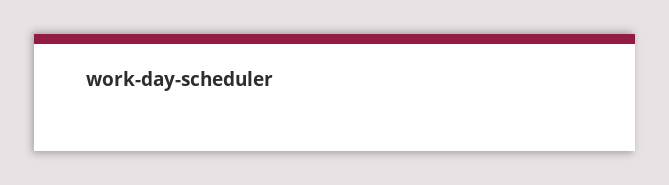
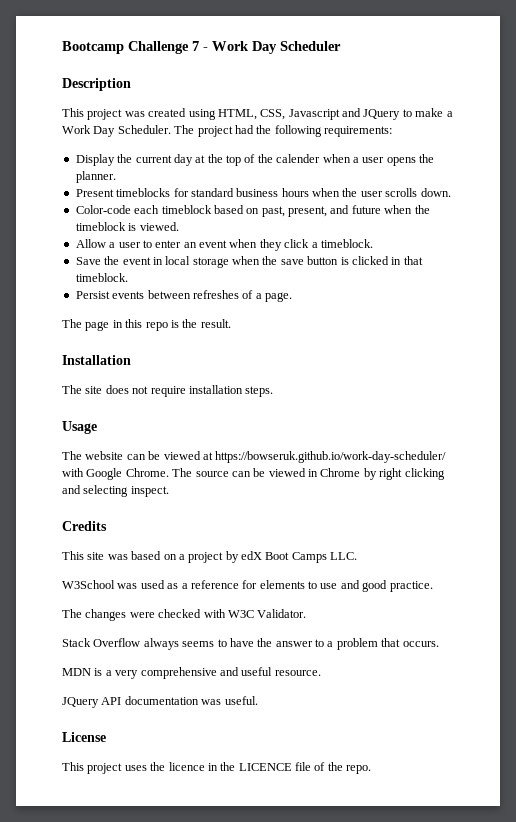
[86,71,273,91] work-day-scheduler -> [62,41,341,54] [62,78,131,91] [62,108,453,120] [62,125,392,137] [75,154,434,166] [75,171,116,183] [75,188,451,197] [75,205,430,217] [75,222,179,231] [75,239,373,251] [75,256,423,268] [75,273,128,282] [75,290,292,302] [62,319,231,331] [62,355,131,365] [62,385,274,397] [62,421,97,434] [62,451,447,463] [62,468,445,480] [62,485,169,497] [62,521,107,531] [62,551,358,563] [62,580,433,592] [62,609,307,621] [62,638,439,650] [62,667,321,679] [62,696,258,708] [62,732,106,742] [62,762,372,774] Bootcamp Challenge 7 - Work Day Scheduler // Description // This project was created using HTML, CSS, Javascript and JQuery to make a Work Day Scheduler. The project had the following requirements: // Display the current day at the top of the calender when a user opens the planner. // Present timeblocks for standard business hours when the user scrolls down. // Color-code each timeblock based on past, present, and future when the timeblock is viewed. // Allow a user to enter an event when they click a timeblock. // Save the event in local storage when the save button is clicked in that timeblock. // Persist events between refreshes of a page. // The page in this repo is the result. // Installation // The site does not require installation steps. // Usage // The website can be viewed at https://bowseruk.github.io/work-day-scheduler/ with Google Chrome. The source can be viewed in Chrome by right clicking and selecting inspect. // Credits // This site was based on a project by edX Boot Camps LLC. // W3School was used as a reference for elements to use and good practice. // The changes were checked with W3C Validator. // Stack Overflow always seems to have the answer to a problem that occurs. // MDN is a very comprehensive and useful resource. // JQuery API documentation was useful. // License // This project uses the licence in the LICENCE file of the repo.

